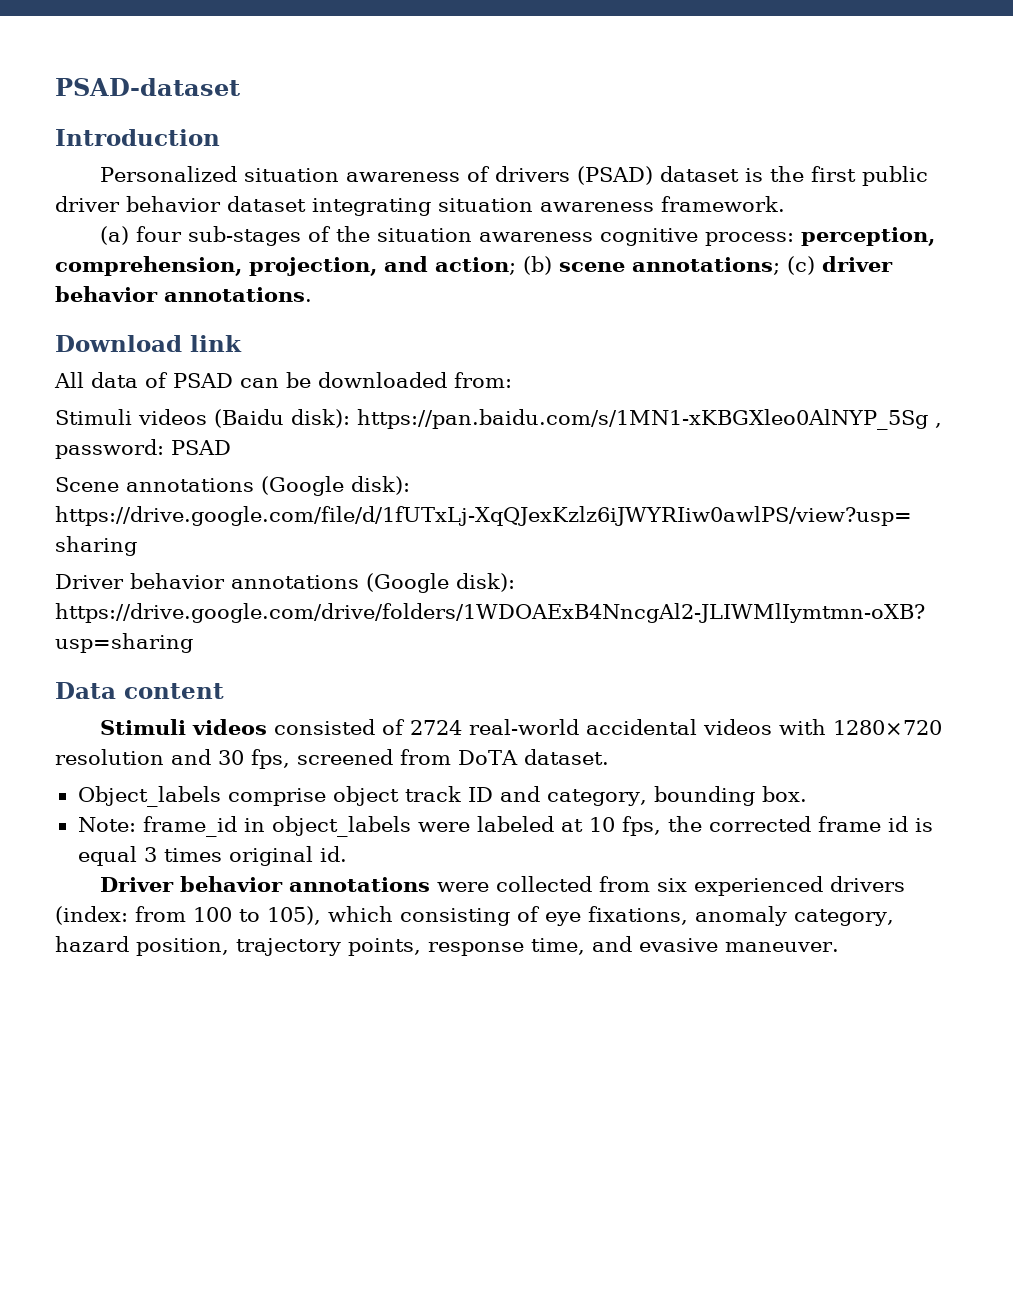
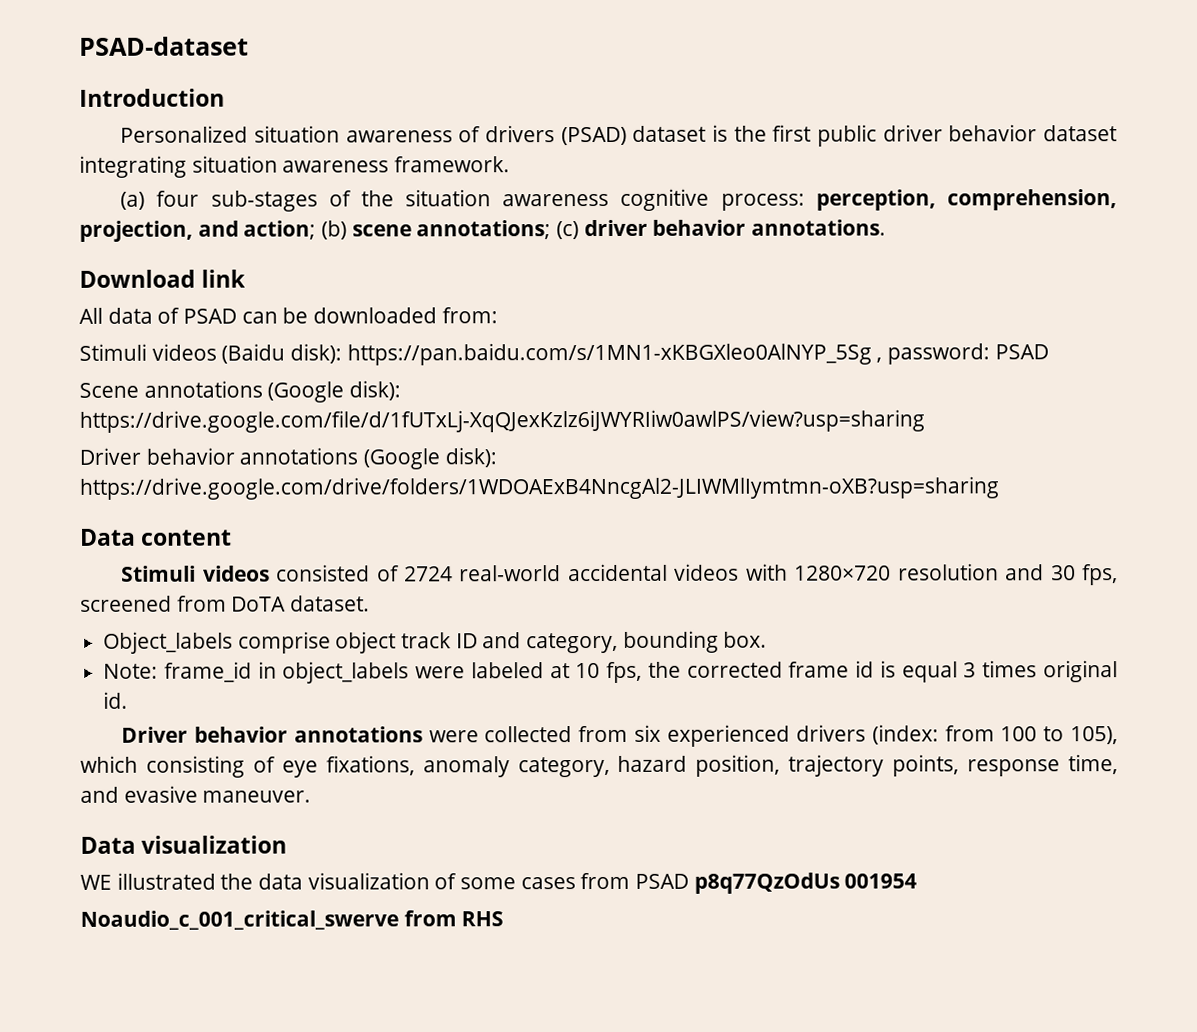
(839, 947) none -> [80,835,288,854] [80,872,918,894] [80,910,505,930] // Data visualization // WE illustrated the data visualization of some cases from PSAD p8q77QzOdUs 001954 // Noaudio_c_001_critical_swerve from RHS

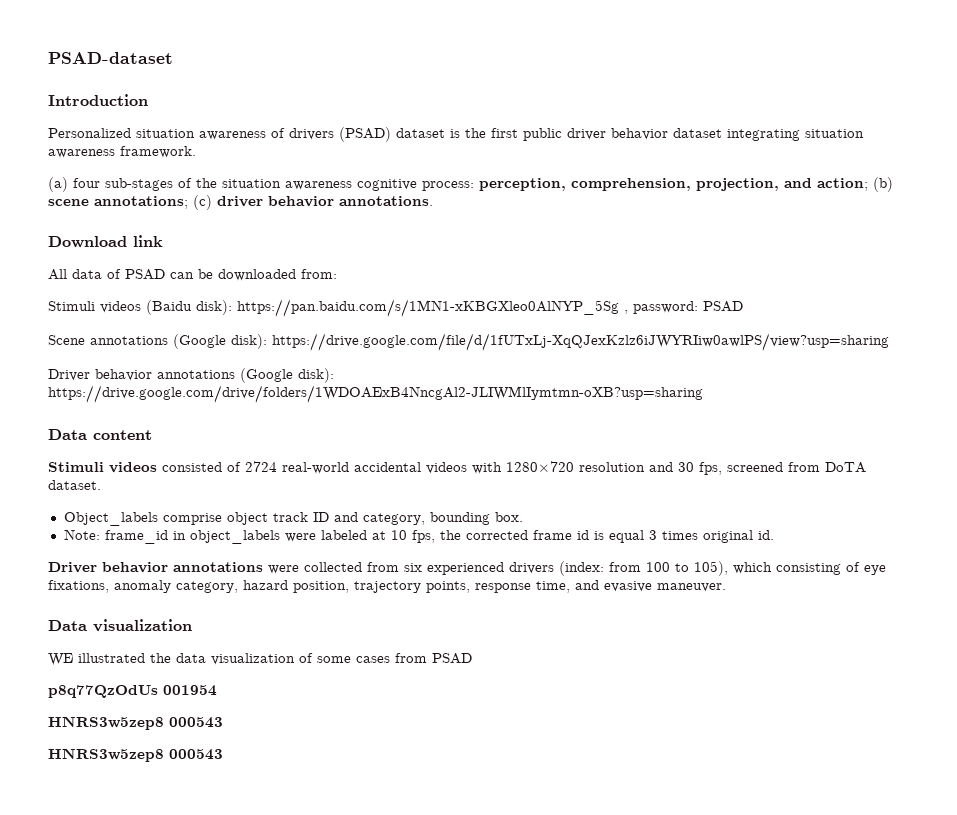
(690, 881) none -> (472, 658) //
[80,910,505,930] Noaudio_c_001_critical_swerve from RHS -> [48,716,223,730] [48,748,223,762] HNRS3w5zep8 000543 // HNRS3w5zep8 000543

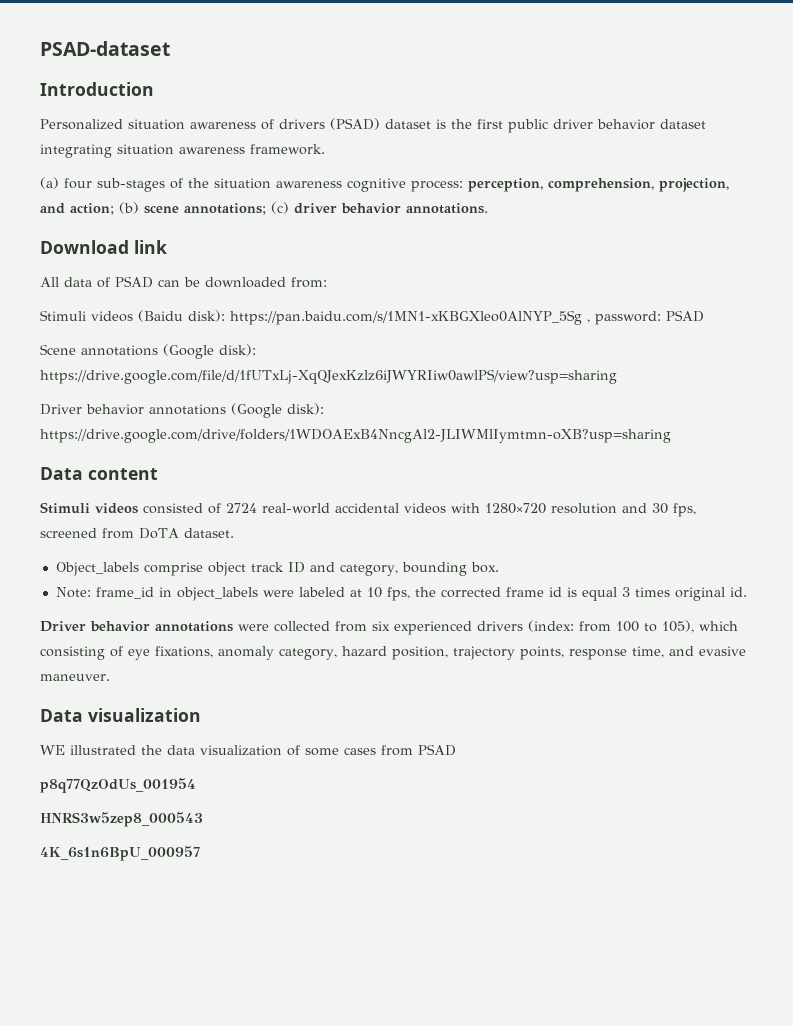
[48,685,217,698] [48,716,223,730] [48,748,223,762] p8q77QzOdUs 001954 // HNRS3w5zep8 000543 // HNRS3w5zep8 000543 -> [40,778,196,793] [40,812,203,827] [40,846,200,861] p8q77QzOdUs_001954 // HNRS3w5zep8_000543 // 4K_6s1n6BpU_000957

